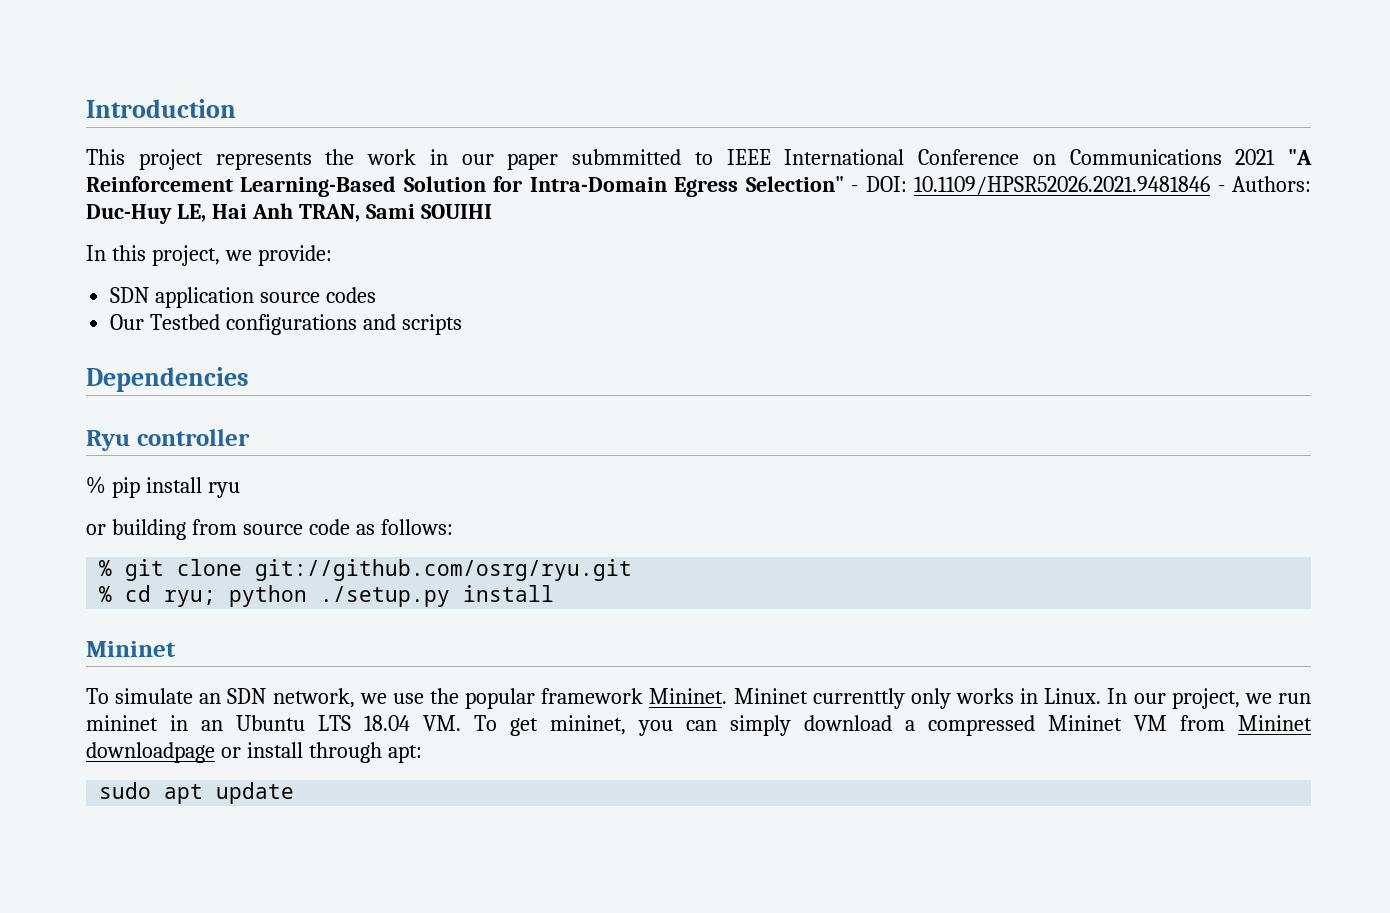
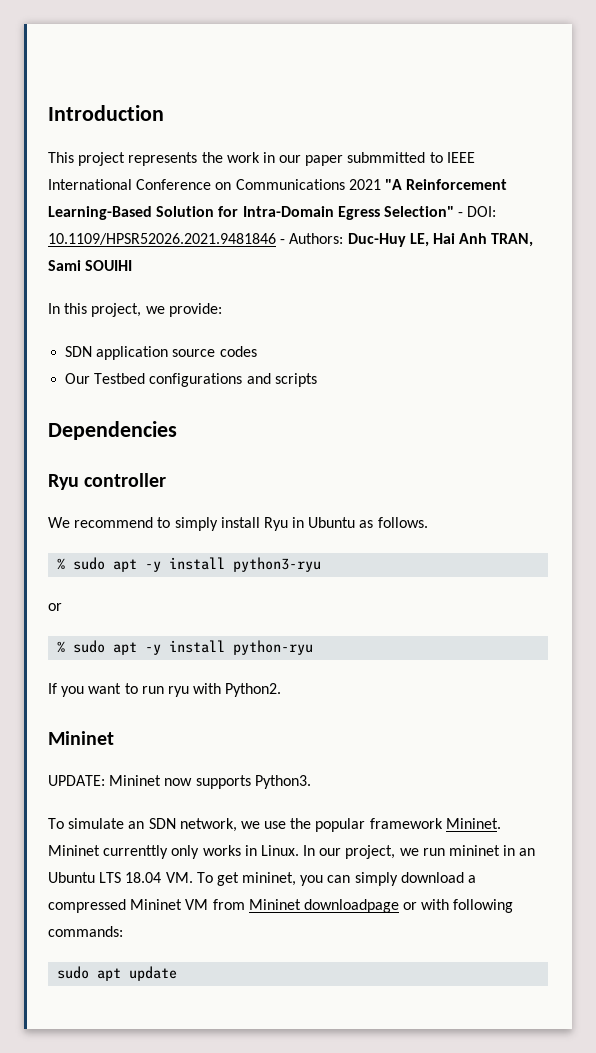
[86,476,240,498] [86,519,453,540] [99,559,633,581] [99,585,555,607] [86,641,176,657] % pip install ryu // or building from source code as follows: // % git clone git://github.com/osrg/ryu.git // % cd ryu; python ./setup.py install // Mininet -> [48,517,428,531] [57,557,322,572] [48,603,62,611] [57,640,314,655] [48,683,282,697] [48,731,114,745] [48,775,311,789] We recommend to simply install Ryu in Ubuntu as follows. // % sudo apt -y install python3-ryu // or // % sudo apt -y install python-ryu // If you want to run ryu with Python2. // Mininet // UPDATE: Mininet now supports Python3.
[246,742,422,763] install through apt: -> [421,899,514,913] [48,926,123,937] with following commands:

